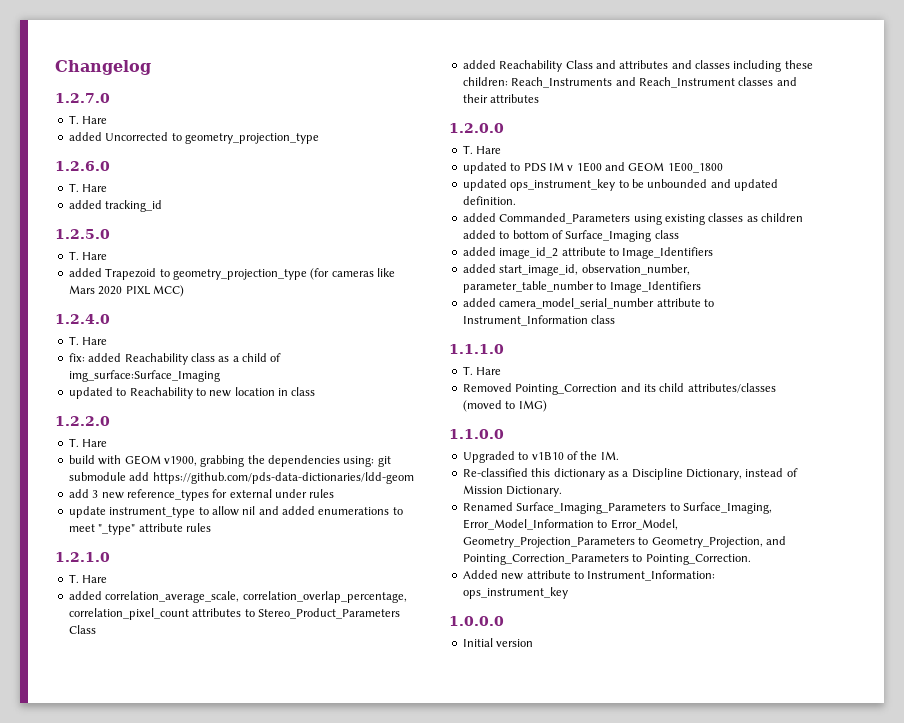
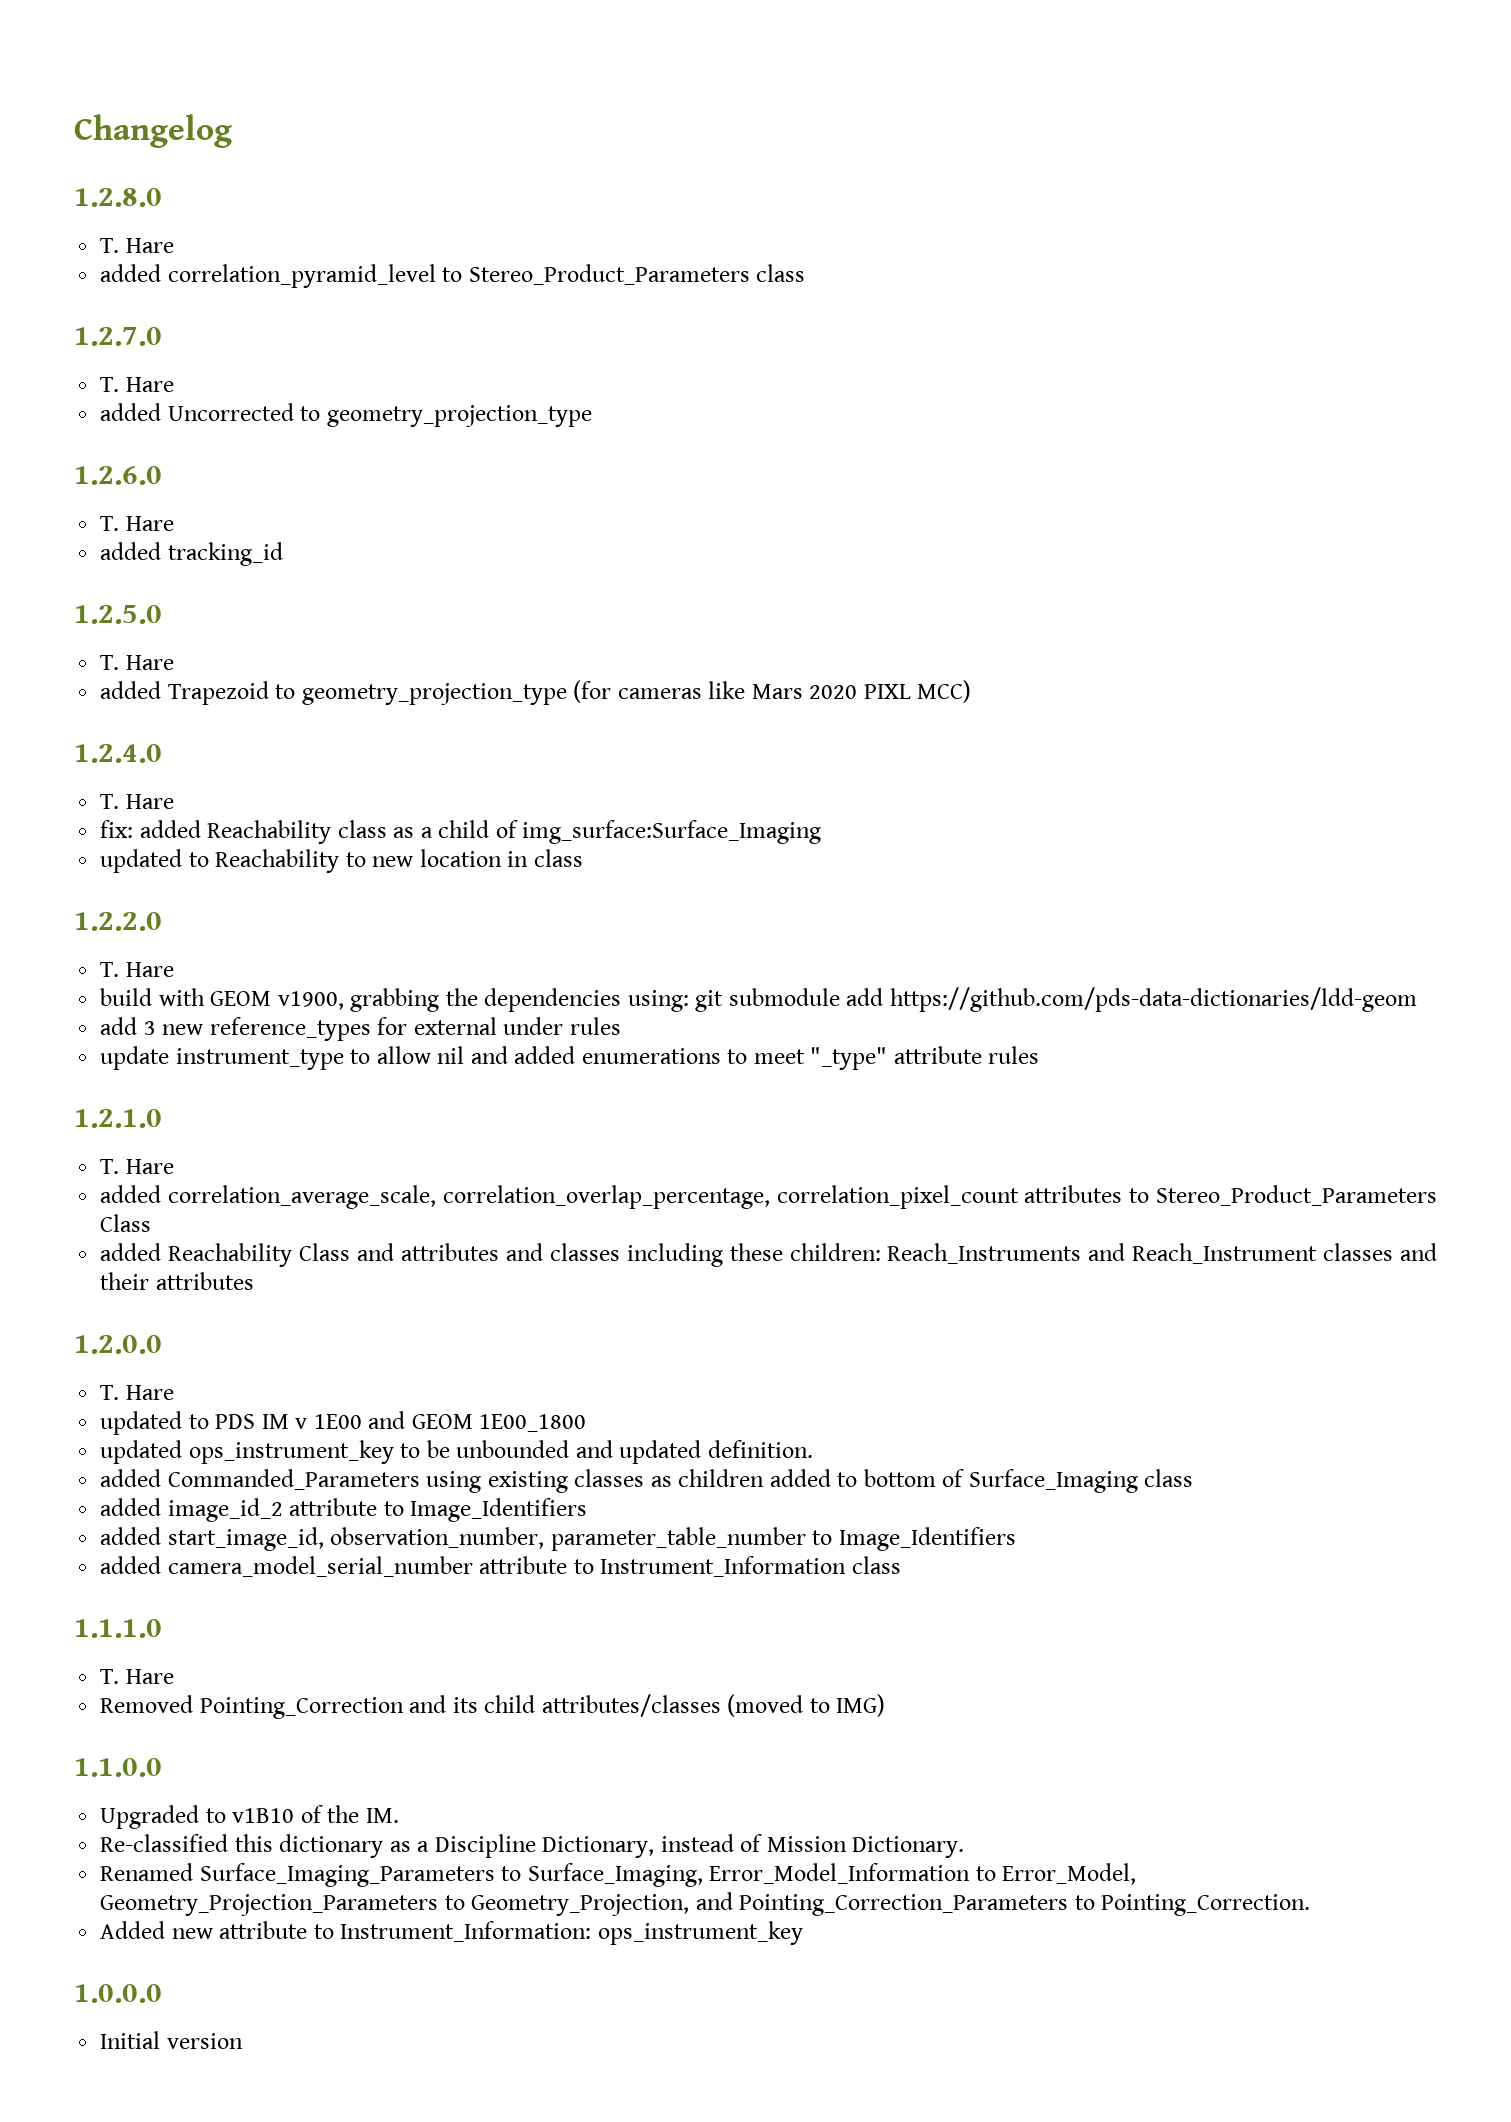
(151, 67) none -> [74,188,162,207] [100,238,174,253] [100,264,806,288] // 1.2.8.0 // T. Hare // added correlation_pyramid_level to Stereo_Product_Parameters class

